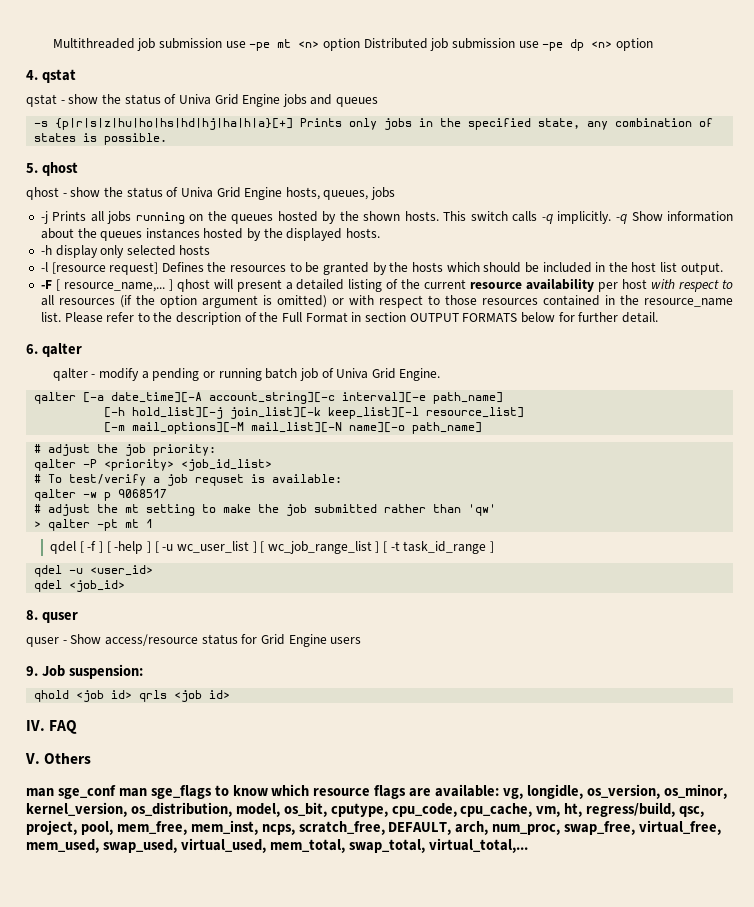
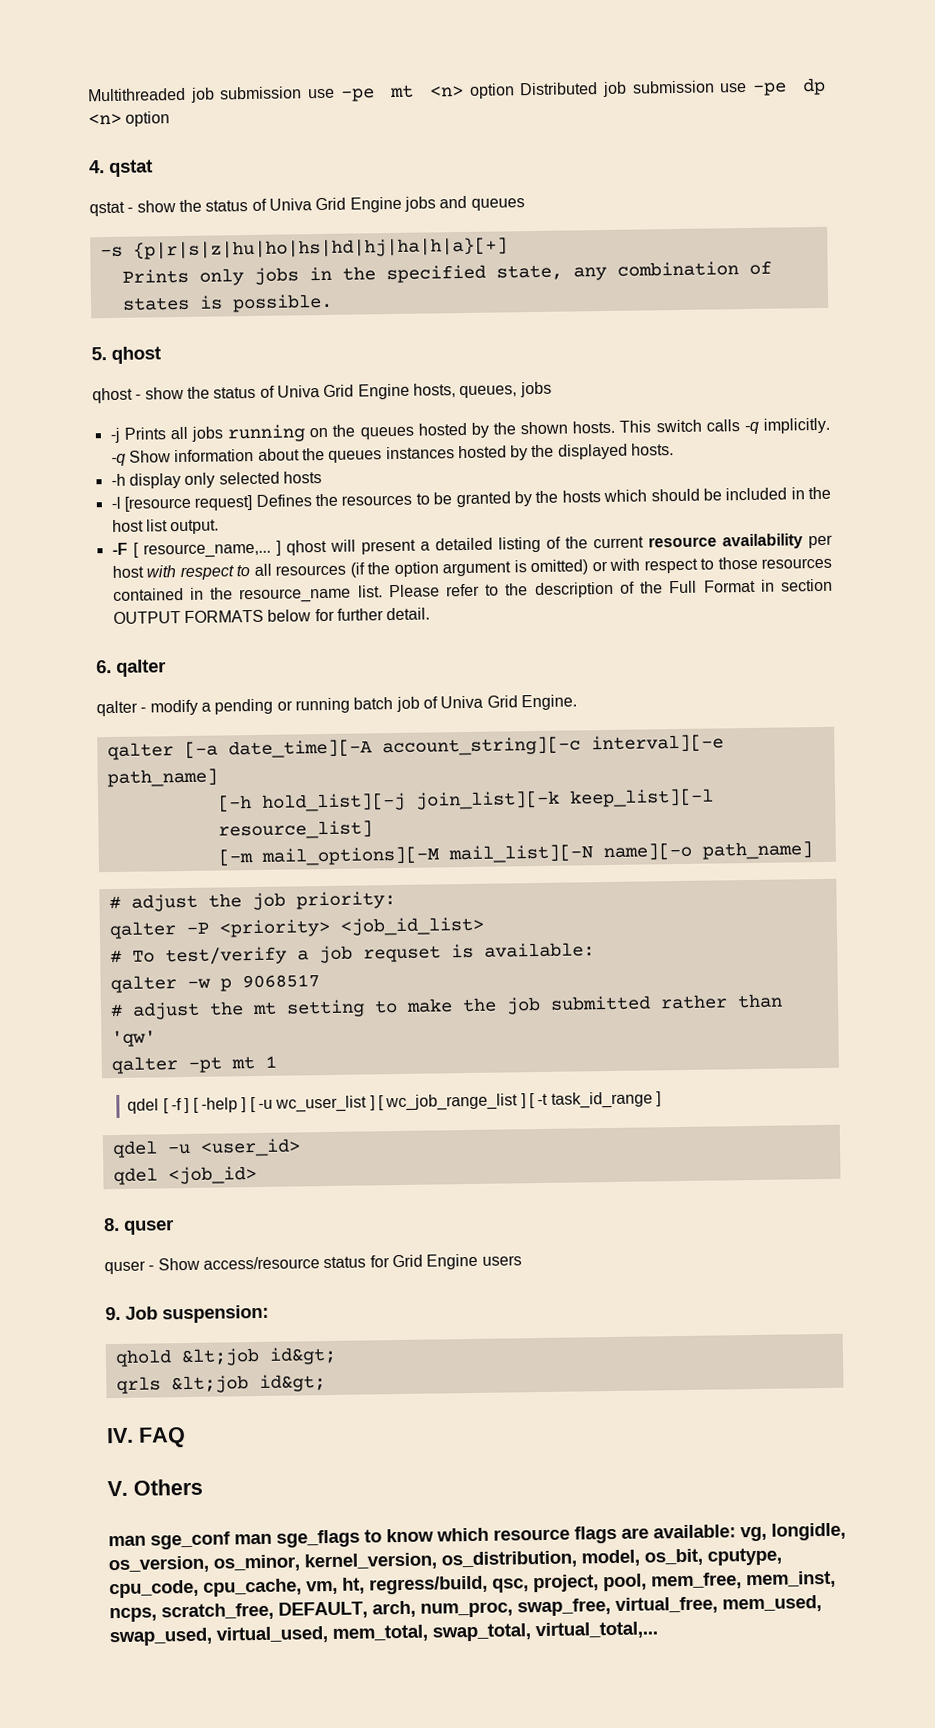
(294, 124) none -> (508, 248) //
[34,521,42,528] > -> (156, 1039) none
[76,690,231,702] <job id> qrls <job id> -> [180,1346,337,1367] [115,1374,326,1395] &lt;job id&gt; // qrls &lt;job id&gt;

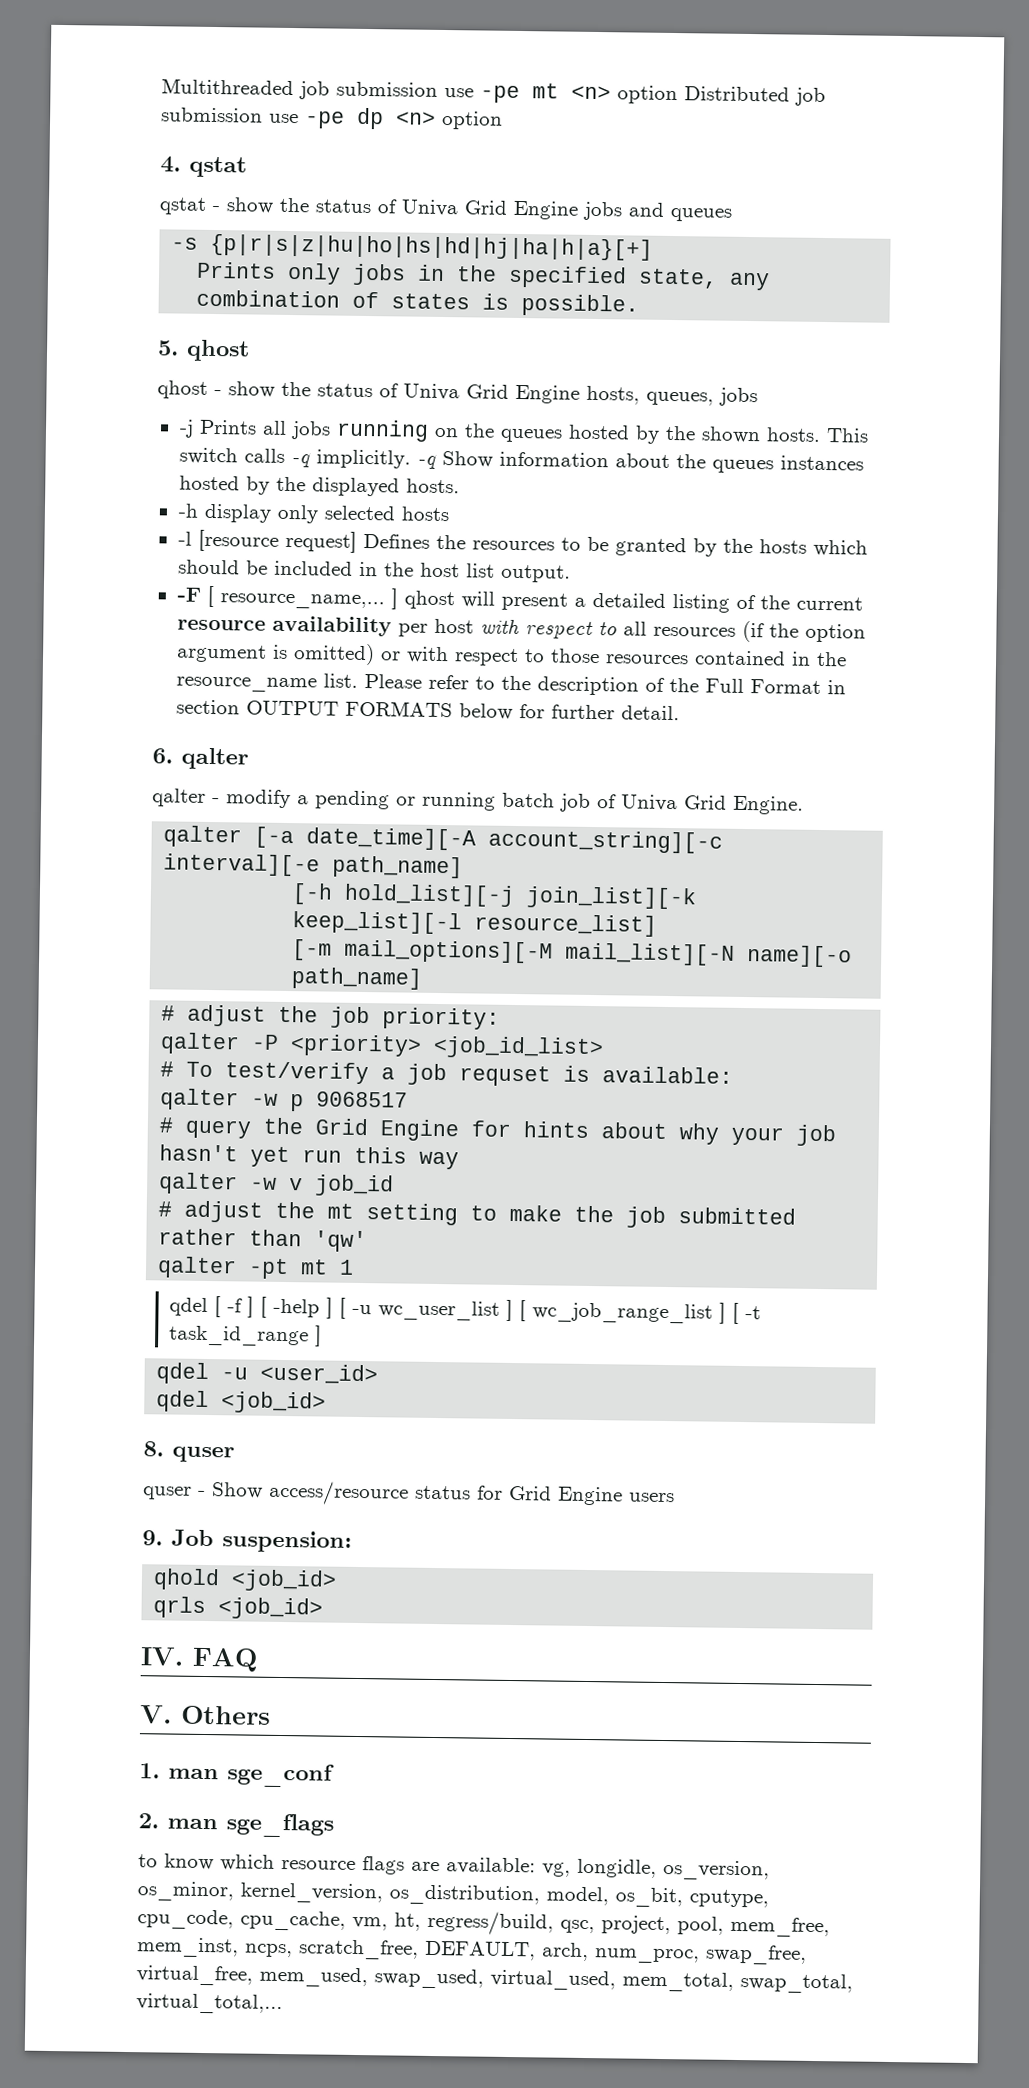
(320, 981) none -> [159,1117,837,1147] [159,1144,460,1170] [159,1172,395,1197] // # query the Grid Engine for hints about why your job hasn't yet run this way // qalter -w v job_id
[180,1346,337,1367] &lt;job id&gt; -> [231,1569,338,1592] <job_id>
[170,1374,326,1394] &lt;job id&gt; -> [218,1597,324,1620] <job_id>
(203, 1487) none -> [139,1763,160,1779] 1.
(231, 1540) none -> [138,1813,159,1829] // 2.
(360, 1538) none -> (334, 1825) //

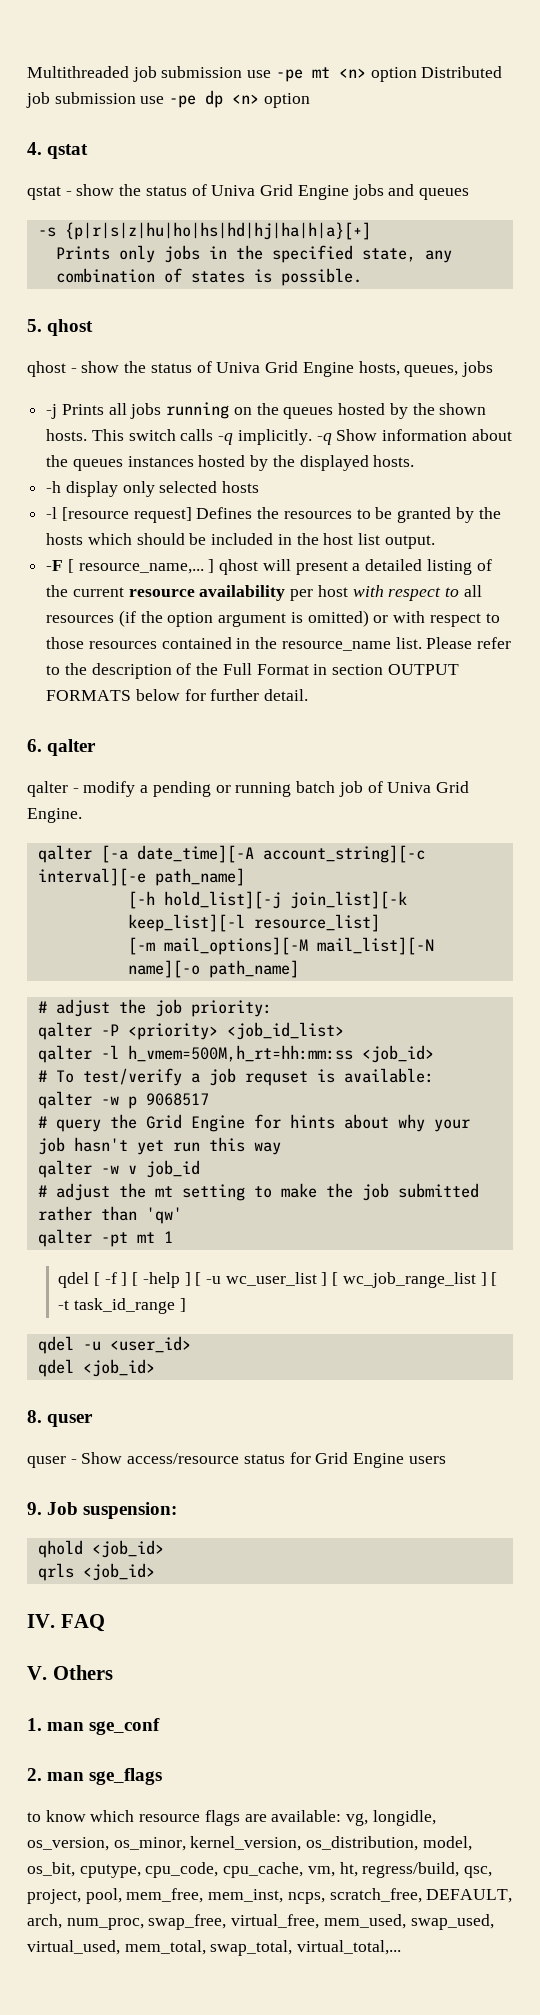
(605, 1047) none -> [37,1045,434,1063] // qalter -l h_vmem=500M,h_rt=hh:mm:ss <job_id>

